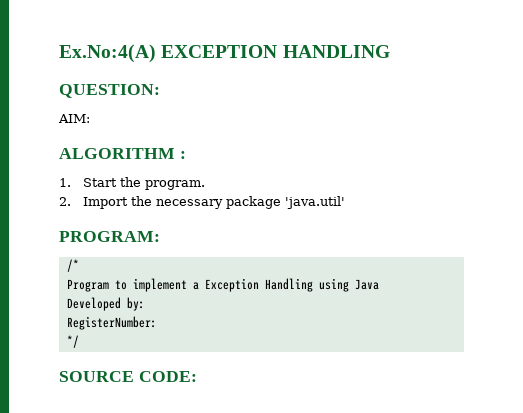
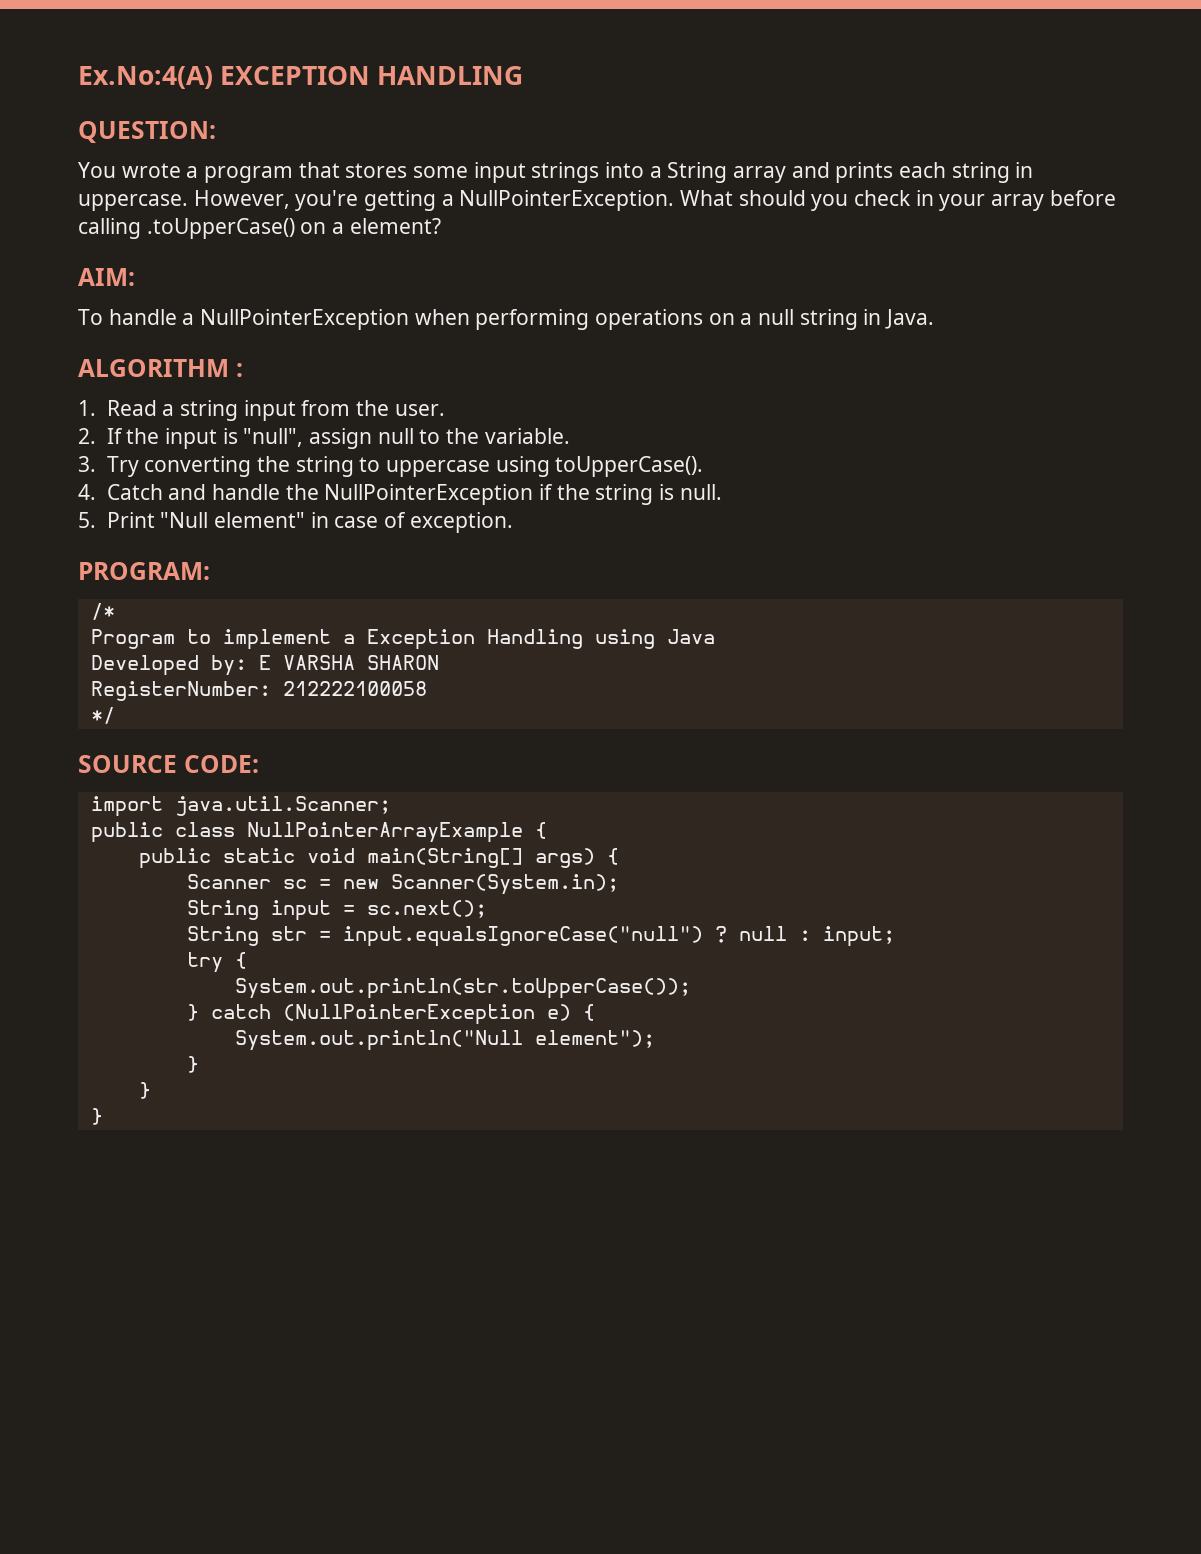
[58,114,90,123] [59,148,186,159] [59,177,206,190] [59,196,346,209] AIM: // ALGORITHM : // 1. Start the program. // 2. Import the necessary package 'java.util' -> [78,162,1034,183] [78,190,1116,211] [78,218,441,239] [78,268,135,286] [78,309,935,330] [78,359,243,377] [78,400,445,421] [78,428,570,449] [78,456,704,477] [78,484,722,505] [78,512,513,533] You wrote a program that stores some input strings into a String array and prints each string in uppercase. However, you're getting a NullPointerException. What should you check in your array before calling .toUpperCase() on a element? // AIM: // To handle a NullPointerException when performing operations on a null string in Java. // ALGORITHM : // 1. Read a string input from the user. // 2. If the input is "null", assign null to the variable. // 3. Try converting the string to uppercase using toUpperCase(). // 4. Catch and handle the NullPointerException if the string is null. // 5. Print "Null element" in case of exception.
(145, 304) none -> [258,655,439,670] E VARSHA SHARON
(157, 323) none -> [282,681,427,696] 212222100058
(197, 376) none -> [90,796,391,817] [90,822,547,843] [138,848,619,869] [186,874,619,895] [186,900,487,921] [186,926,895,947] [186,952,247,973] [234,978,691,999] [186,1004,595,1025] [234,1030,655,1051] [186,1056,199,1073] [138,1082,151,1099] [90,1108,103,1125] // import java.util.Scanner; // public class NullPointerArrayExample { // public static void main(String[] args) { // Scanner sc = new Scanner(System.in); // String input = sc.next(); // String str = input.equalsIgnoreCase("null") ? null : input; // try { // System.out.println(str.toUpperCase()); // } catch (NullPointerException e) { // System.out.println("Null element"); // } // } // }

